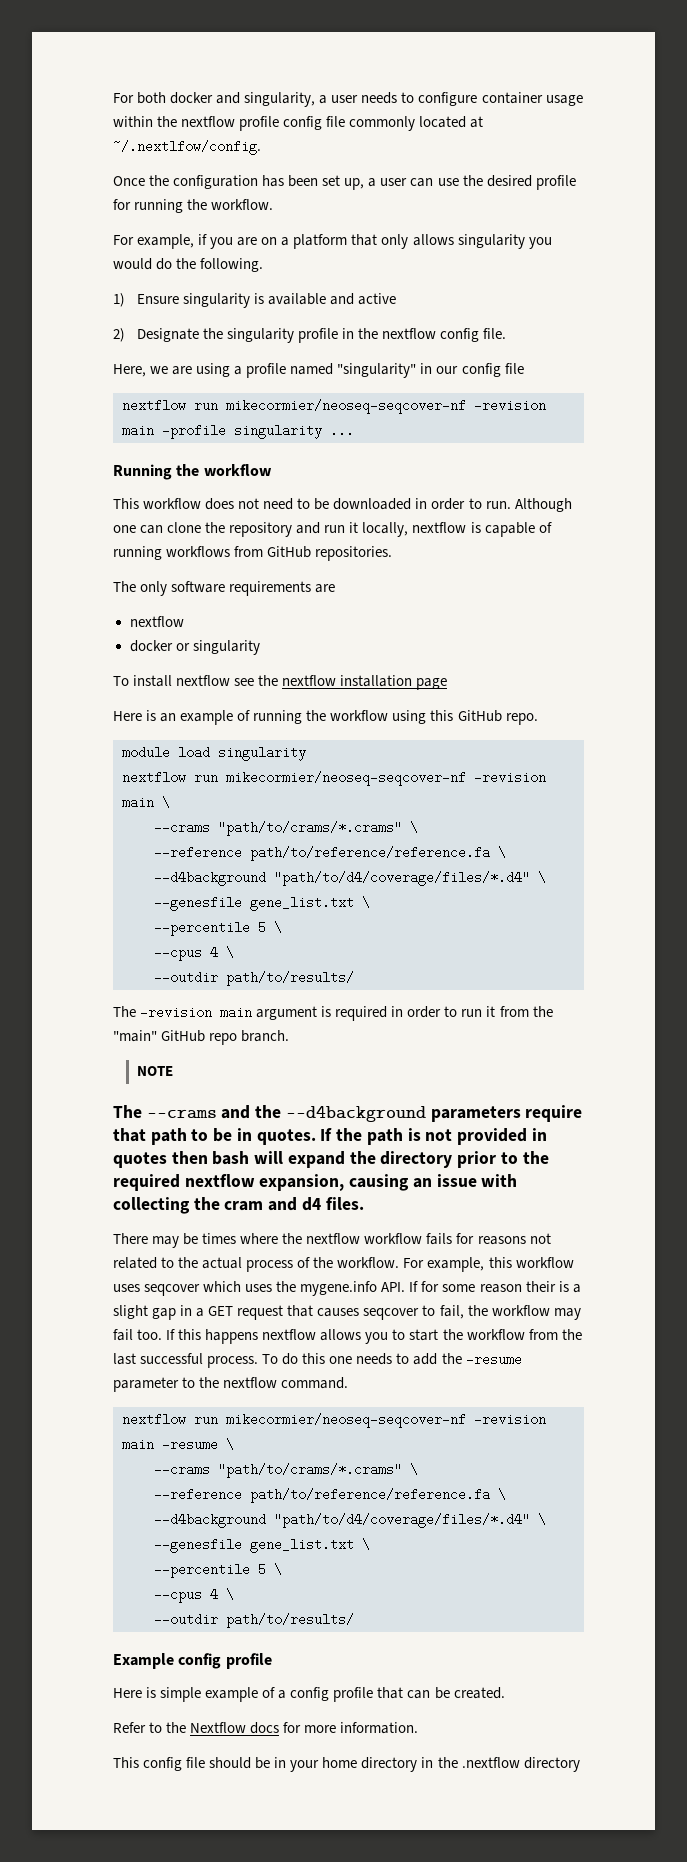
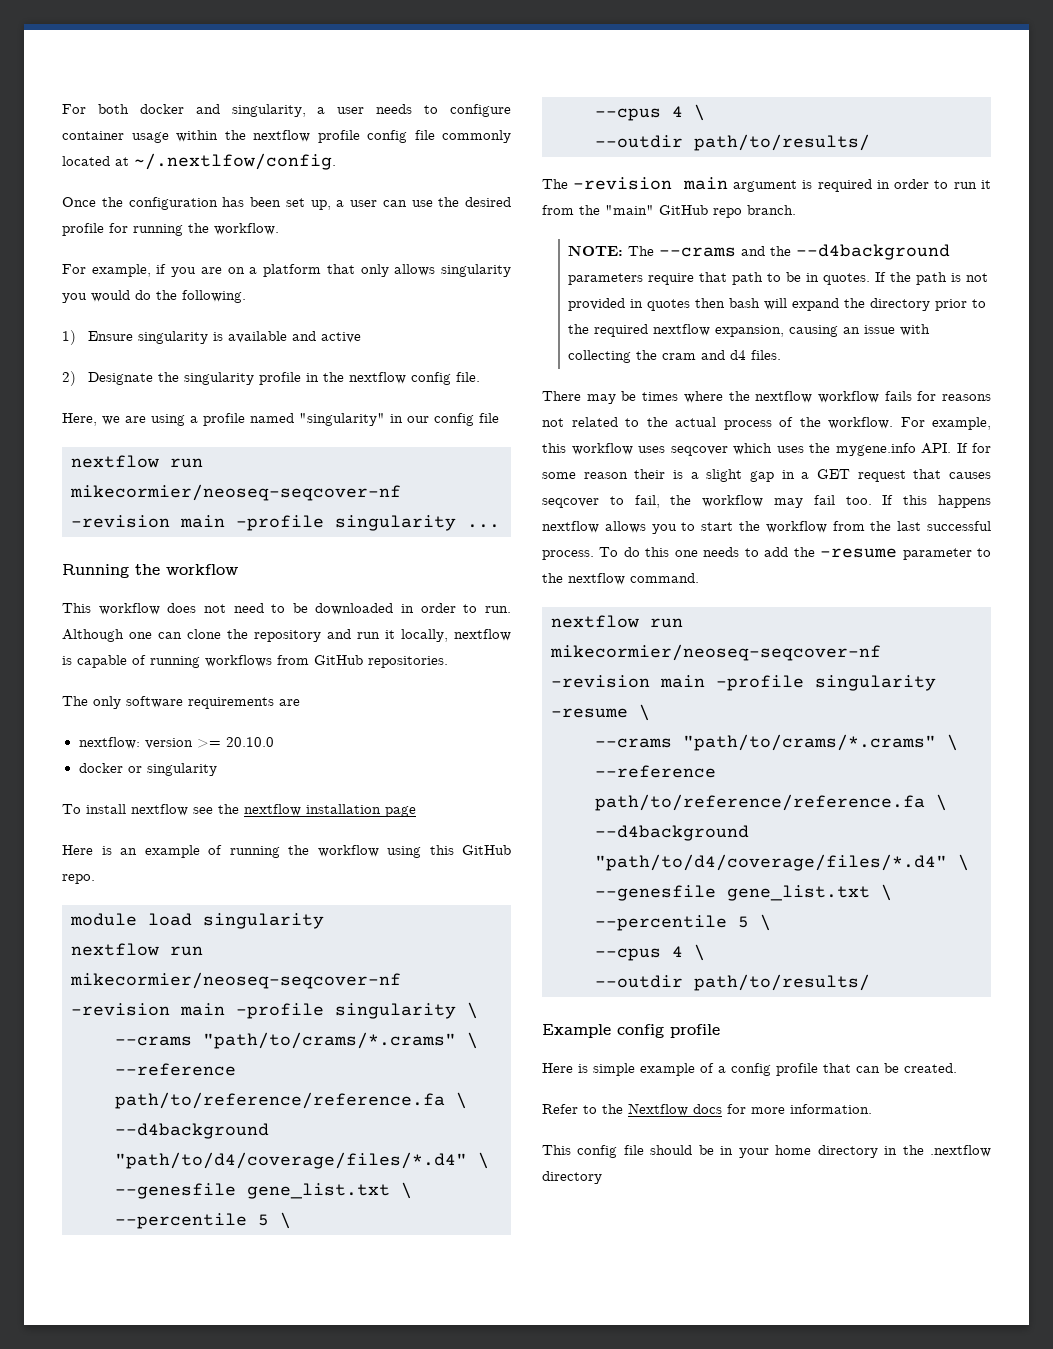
[129,616,184,627] nextflow -> [78,737,274,749] nextflow: version >= 20.10.0
(154, 802) none -> [236,1003,456,1019] -profile singularity
[136,1066,173,1076] NOTE // -> [568,245,624,256] NOTE:
(154, 1444) none -> [716,675,936,691] -profile singularity

